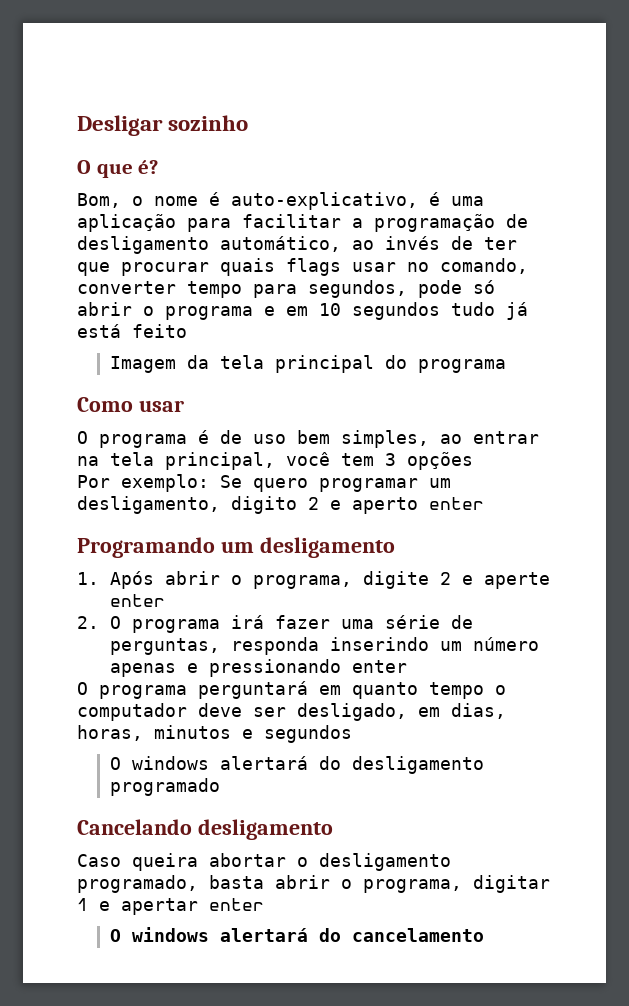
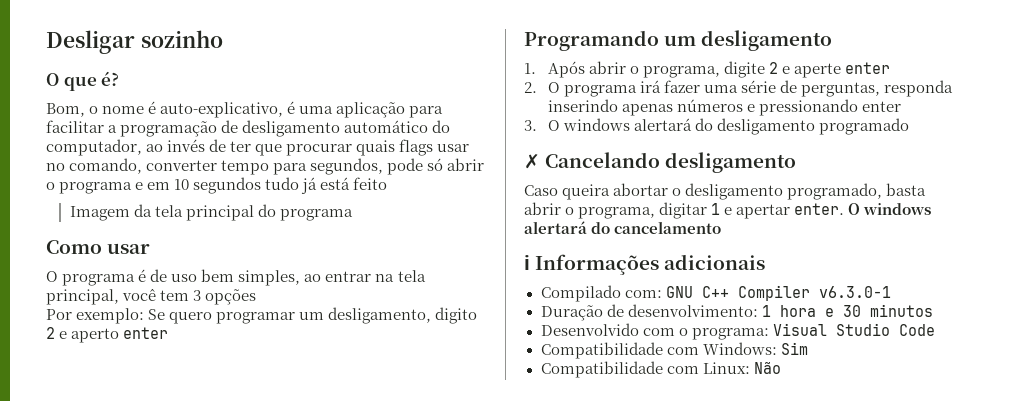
[220,236,341,252] automático, -> [344,120,451,133] [46,139,142,156] automático do computador,
[439,637,539,651] [109,663,176,677] um número apenas -> [621,99,743,116] apenas números
[77,681,506,699] [77,703,506,721] [77,725,352,743] O programa perguntará em quanto tempo o computador deve ser desligado, em dias, horas, minutos e segundos // -> [524,120,537,131] 3.
(220, 787) none -> [524,154,540,169] ✗
[209,898,264,911] enter // -> [794,203,845,215] enter.
(484, 935) none -> [524,254,766,275] [540,285,891,302] [540,304,933,321] [540,323,935,340] [540,342,808,359] [540,361,781,378] // ℹ Informações adicionais // Compilado com: GNU C++ Compiler v6.3.0-1 // Duração de desenvolvimento: 1 hora e 30 minutos // Desenvolvido com o programa: Visual Studio Code // Compatibilidade com Windows: Sim // Compatibilidade com Linux: Não

